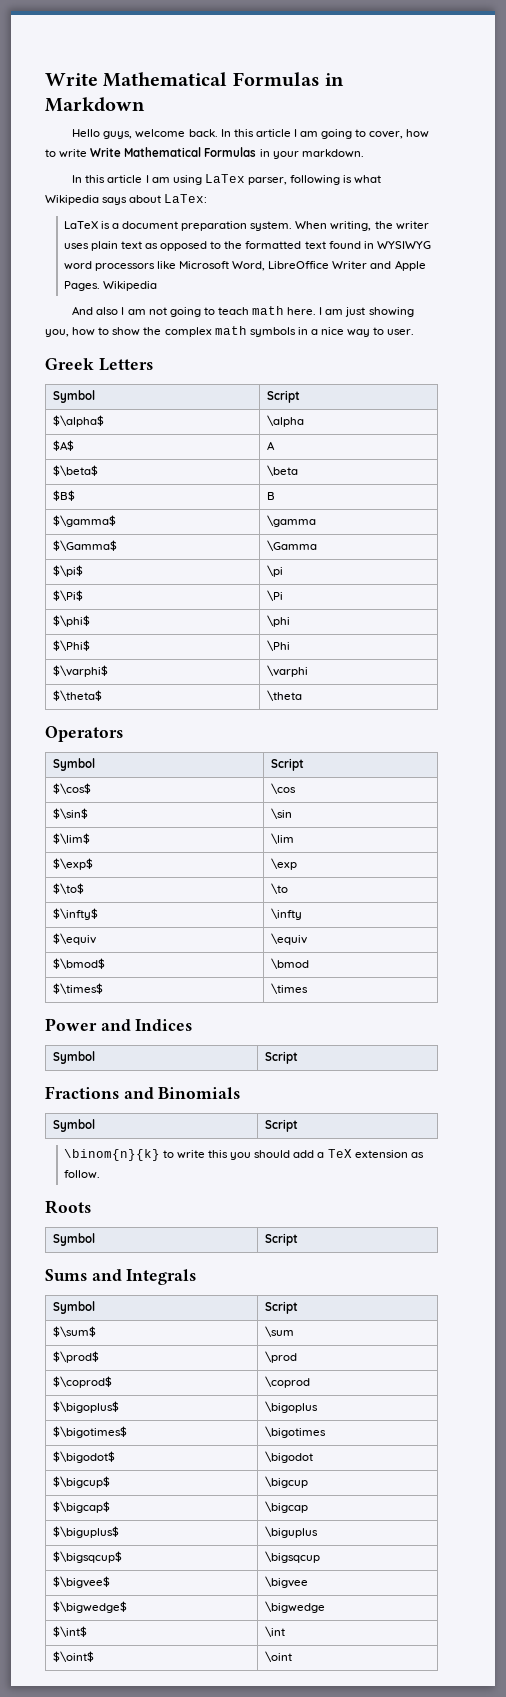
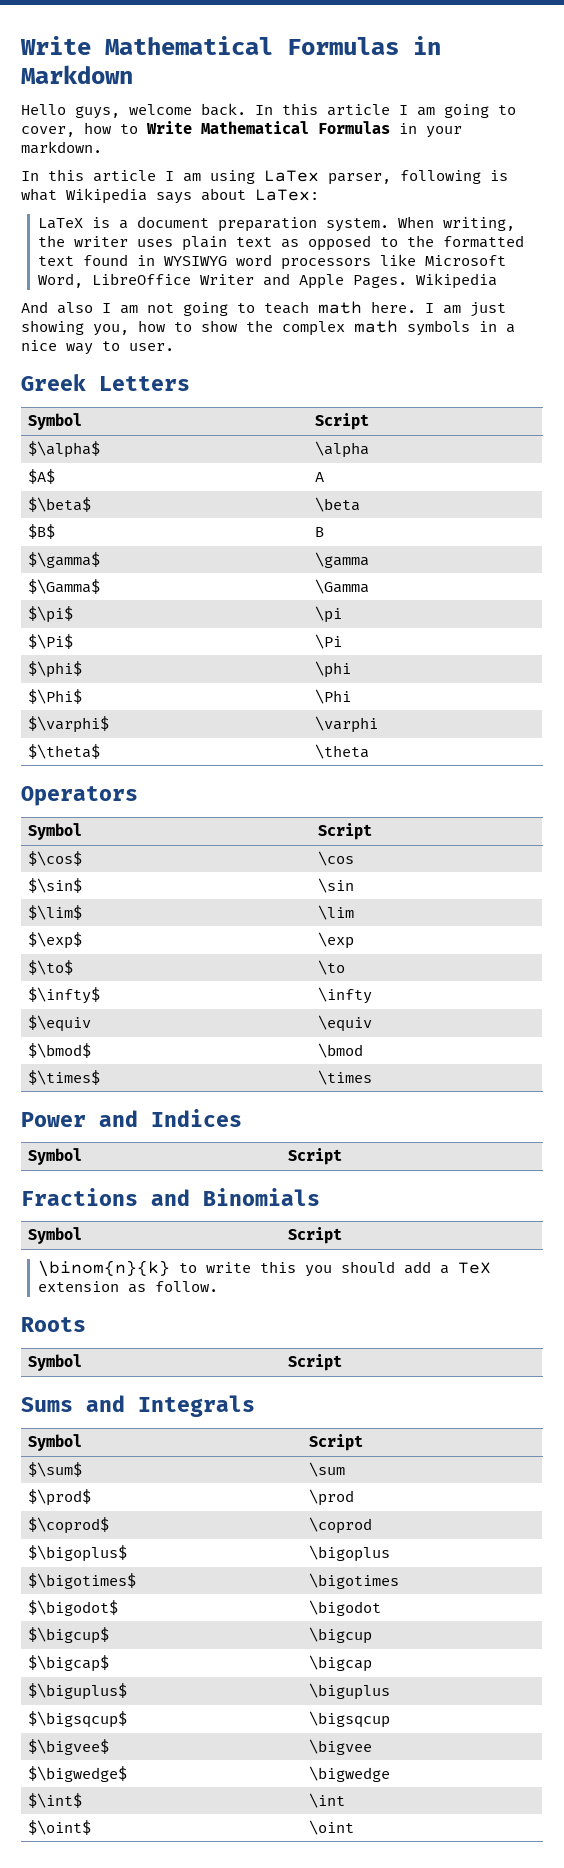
[59,149,88,158] write -> (138, 129) none

